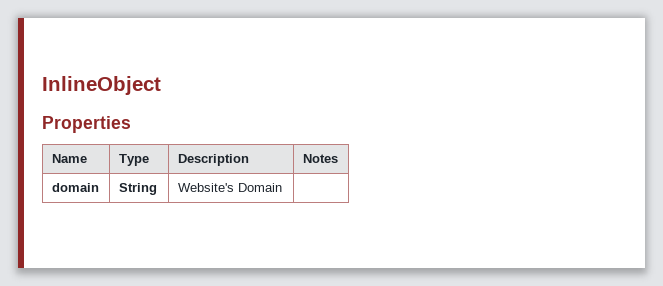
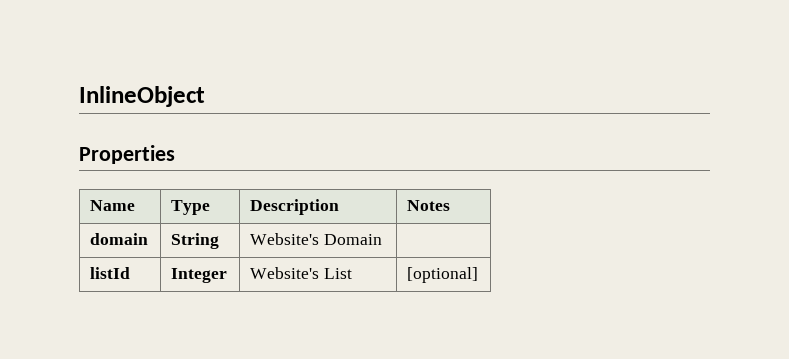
(282, 187) none -> [90,267,131,279] [171,268,228,283] [250,267,352,279] [407,267,479,283] // listId | Integer | Website's List | [optional]

